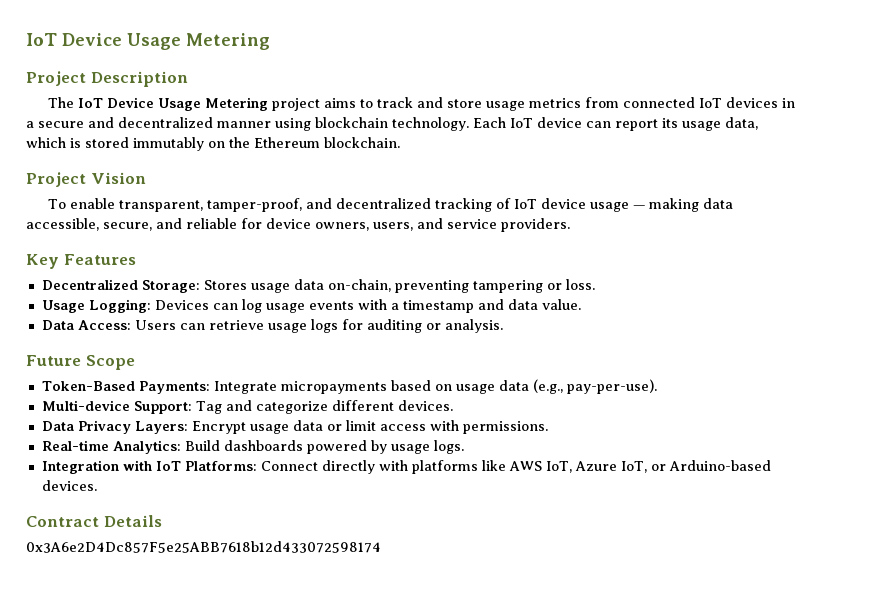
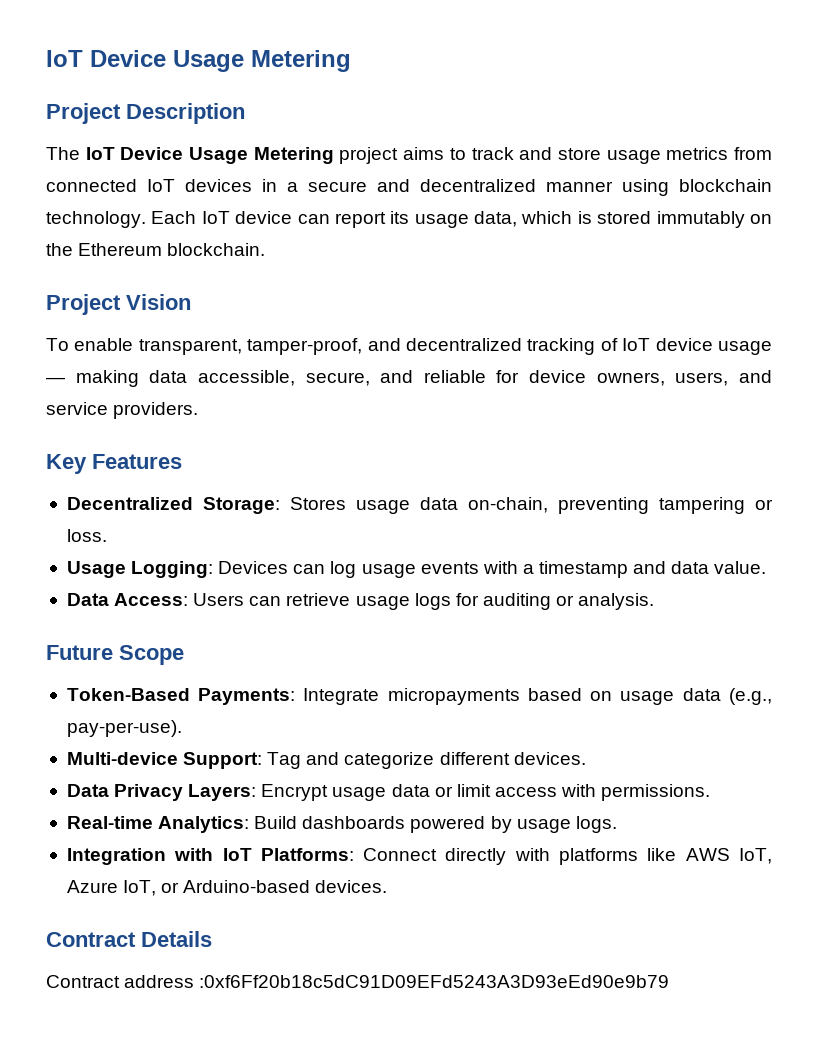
[26,541,381,553] 0x3A6e2D4Dc857F5e25ABB7618b12d433072598174 -> [46,975,670,988] Contract address :0xf6Ff20b18c5dC91D09EFd5243A3D93eEd90e9b79

